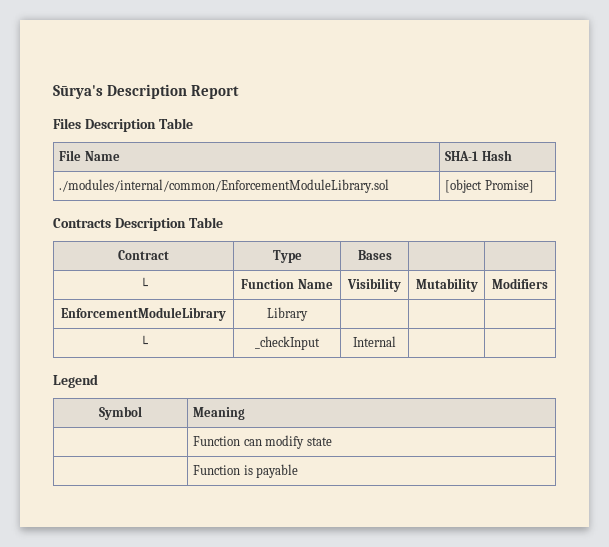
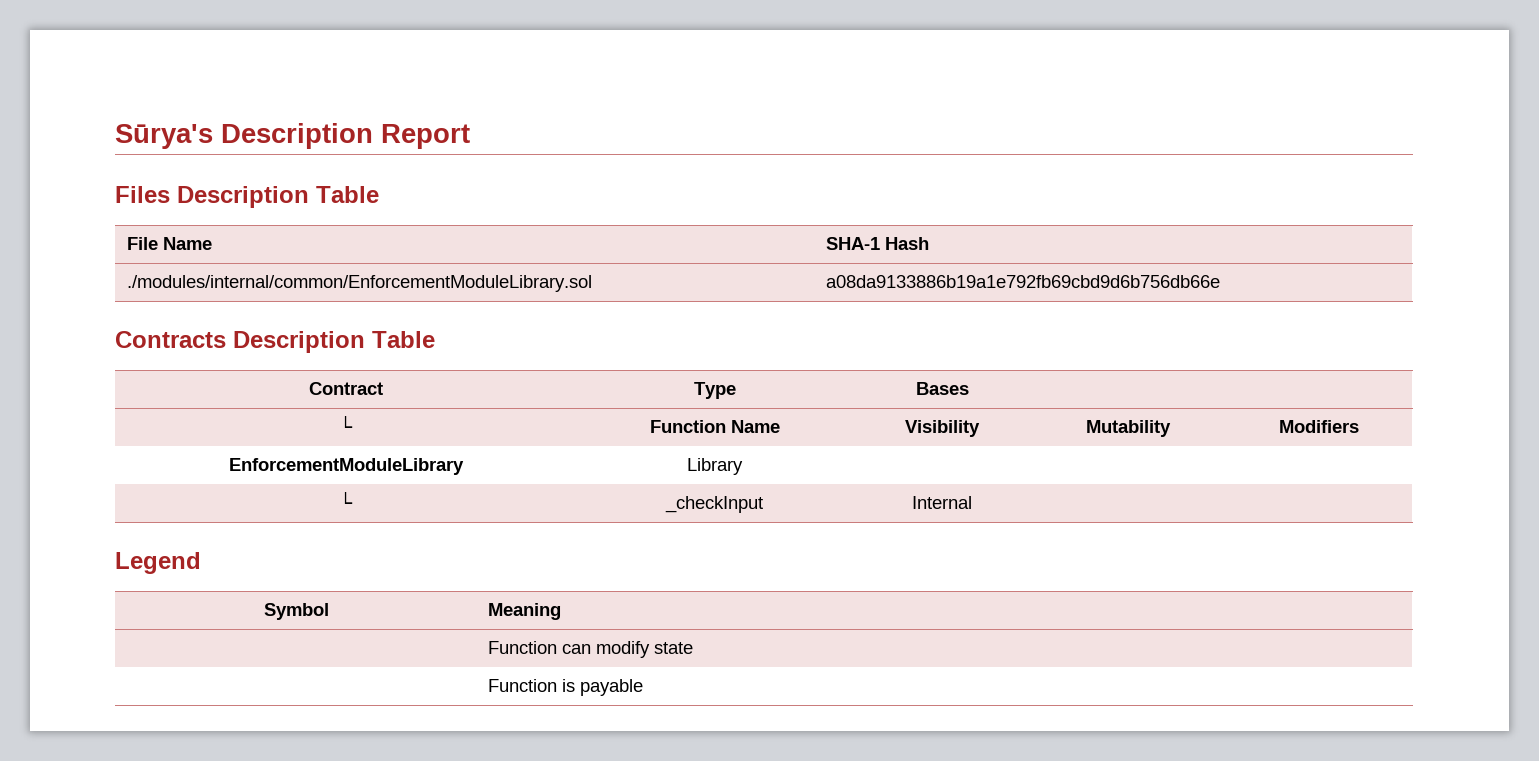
[445,179,534,193] [object Promise] -> [826,275,1221,288] a08da9133886b19a1e792fb69cbd9d6b756db66e

